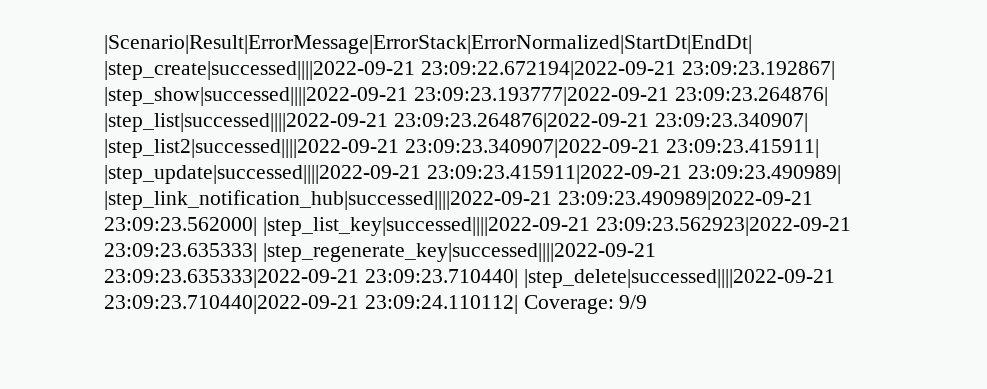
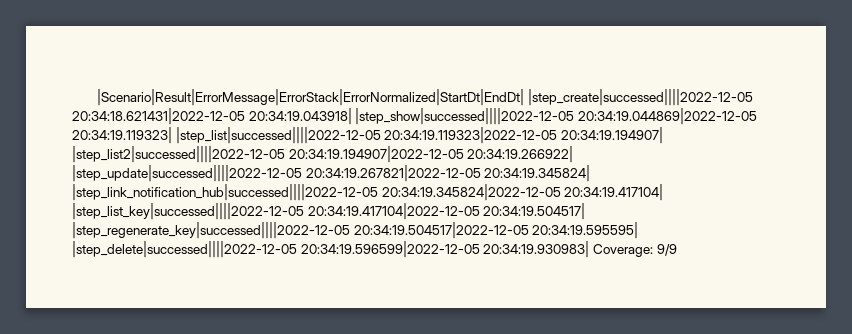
[104,61,835,80] [104,87,828,106] [104,113,808,132] [104,139,819,158] [104,165,841,184] [104,190,813,210] [104,217,851,236] [104,243,656,262] [104,269,835,288] [104,295,518,314] |step_create|successed||||2022-09-21 23:09:22.672194|2022-09-21 23:09:23.192867| |step_show|successed||||2022-09-21 23:09:23.193777|2022-09-21 23:09:23.264876| |step_list|successed||||2022-09-21 23:09:23.264876|2022-09-21 23:09:23.340907| |step_list2|successed||||2022-09-21 23:09:23.340907|2022-09-21 23:09:23.415911| |step_update|successed||||2022-09-21 23:09:23.415911|2022-09-21 23:09:23.490989| |step_link_notification_hub|successed||||2022-09-21 23:09:23.490989|2022-09-21 23:09:23.562000| |step_list_key|successed||||2022-09-21 23:09:23.562923|2022-09-21 23:09:23.635333| |step_regenerate_key|successed||||2022-09-21 23:09:23.635333|2022-09-21 23:09:23.710440| |step_delete|successed||||2022-09-21 23:09:23.710440|2022-09-21 23:09:24.110112| -> [527,89,753,106] [72,108,757,125] [72,127,663,144] [72,146,574,163] [72,165,591,182] [72,184,664,201] [72,203,586,220] [72,222,639,239] [72,241,590,258] |step_create|successed||||2022-12-05 20:34:18.621431|2022-12-05 20:34:19.043918| |step_show|successed||||2022-12-05 20:34:19.044869|2022-12-05 20:34:19.119323| |step_list|successed||||2022-12-05 20:34:19.119323|2022-12-05 20:34:19.194907| |step_list2|successed||||2022-12-05 20:34:19.194907|2022-12-05 20:34:19.266922| |step_update|successed||||2022-12-05 20:34:19.267821|2022-12-05 20:34:19.345824| |step_link_notification_hub|successed||||2022-12-05 20:34:19.345824|2022-12-05 20:34:19.417104| |step_list_key|successed||||2022-12-05 20:34:19.417104|2022-12-05 20:34:19.504517| |step_regenerate_key|successed||||2022-12-05 20:34:19.504517|2022-12-05 20:34:19.595595| |step_delete|successed||||2022-12-05 20:34:19.596599|2022-12-05 20:34:19.930983|

